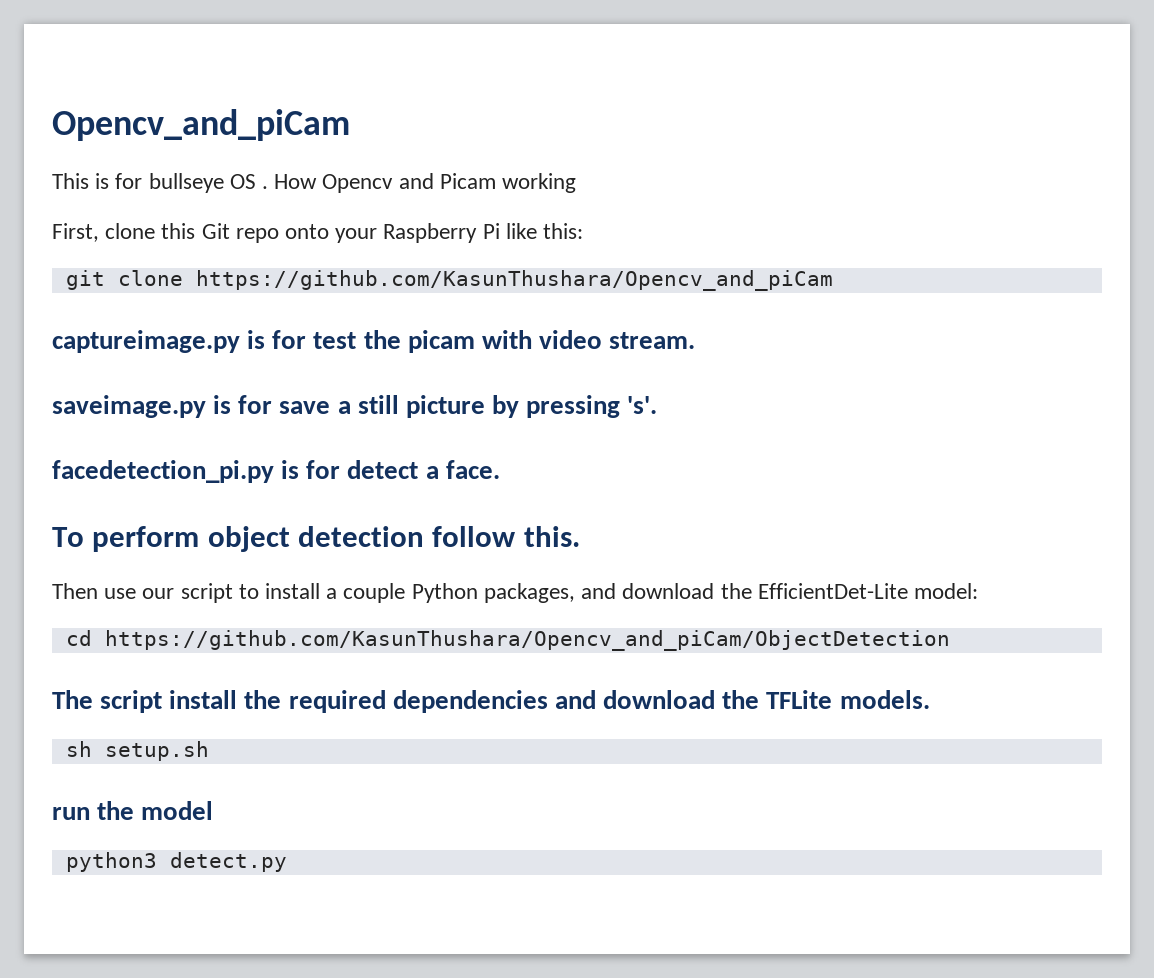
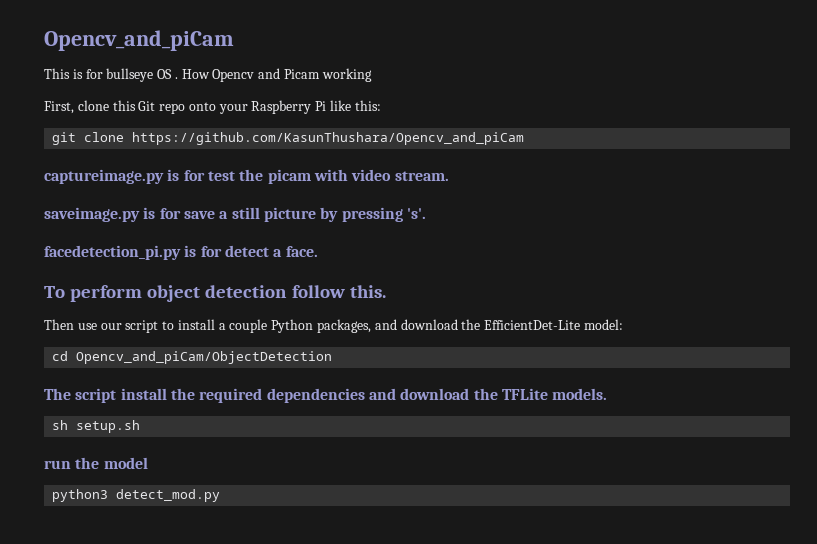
[104,630,950,651] https://github.com/KasunThushara/Opencv_and_piCam/ObjectDetection -> [76,351,333,364] Opencv_and_piCam/ObjectDetection
[169,852,287,872] detect.py -> [116,489,221,502] detect_mod.py

